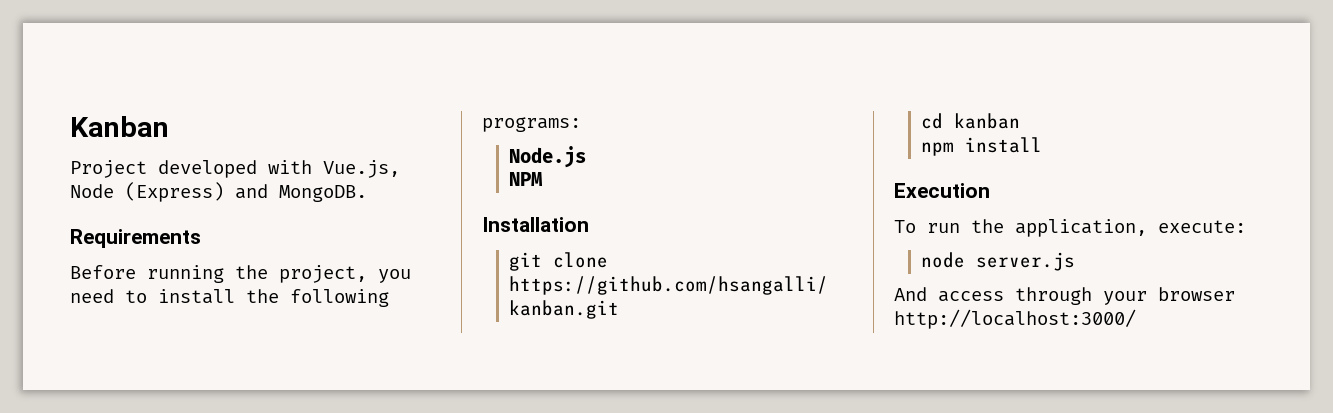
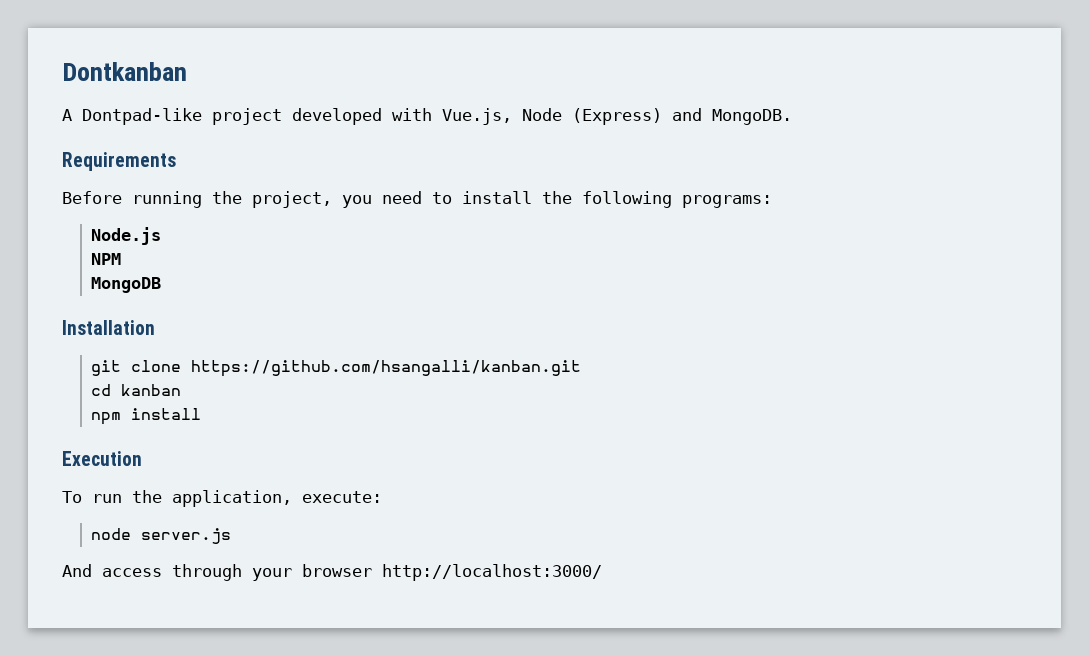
[70,116,169,137] [70,160,147,178] Kanban // Project -> [62,62,187,81] [62,108,282,125] Dontkanban // A Dontpad-like project
(544, 179) none -> [91,277,162,293] // MongoDB

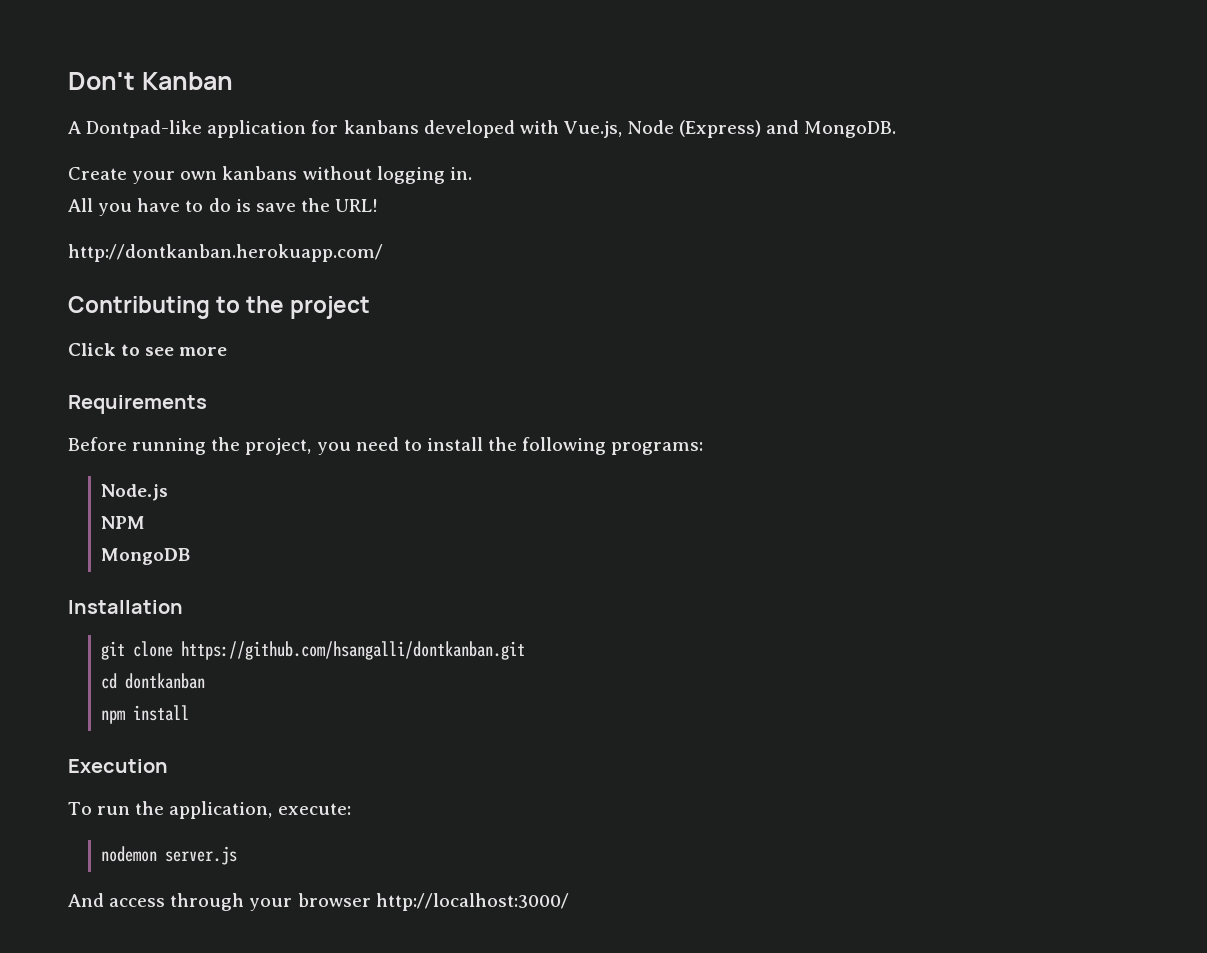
[62,62,187,81] Dontkanban -> [68,72,233,90] Don't Kanban
[212,108,282,125] project -> [207,120,419,138] application for kanbans
(792, 117) none -> [68,166,472,184] [68,198,379,216] [68,244,383,262] [68,296,371,319] [68,343,228,356] // Create your own kanbans without logging in. // All you have to do is save the URL! // http://dontkanban.herokuapp.com/ // Contributing to the project // Click to see more
[191,360,582,377] https://github.com/hsangalli/kanban.git -> [181,641,526,660] https://github.com/hsangalli/dontkanban.git
[121,384,182,396] kanban -> [125,673,206,689] dontkanban
[91,528,132,540] node -> [101,846,158,862] nodemon

